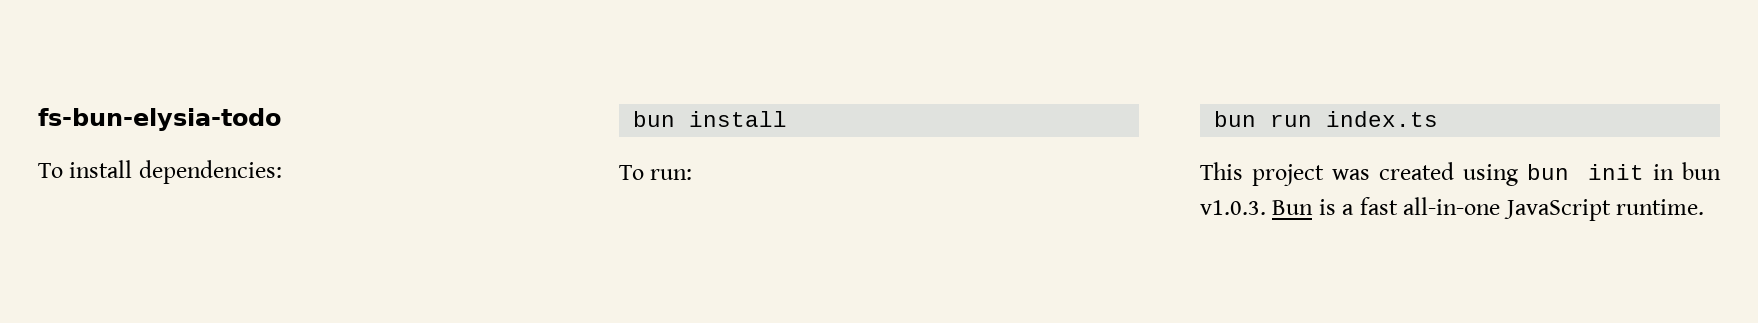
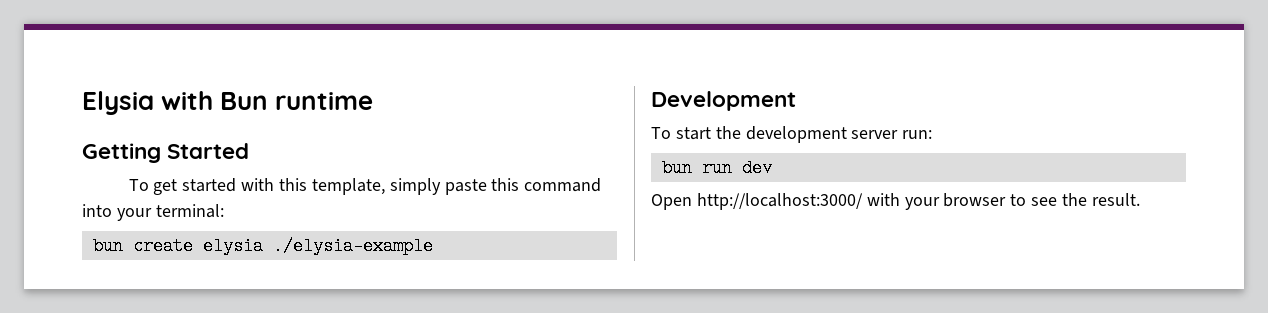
[38,108,281,131] [38,160,282,184] [633,111,788,127] [619,165,693,180] [1214,111,1439,127] [1200,162,1721,186] [1200,197,1705,221] fs-bun-elysia-todo // To install dependencies: // bun install // To run: // bun run index.ts // This project was created using bun init in bun v1.0.3. Bun is a fast all-in-one JavaScript runtime. -> [82,91,374,115] [82,143,250,163] [128,178,602,195] [82,204,224,221] [92,237,433,255] [651,91,796,111] [651,126,933,143] [661,159,772,177] [651,193,1140,210] Elysia with Bun runtime // Getting Started // To get started with this template, simply paste this command into your terminal: // bun create elysia ./elysia-example // Development // To start the development server run: // bun run dev // Open http://localhost:3000/ with your browser to see the result.

